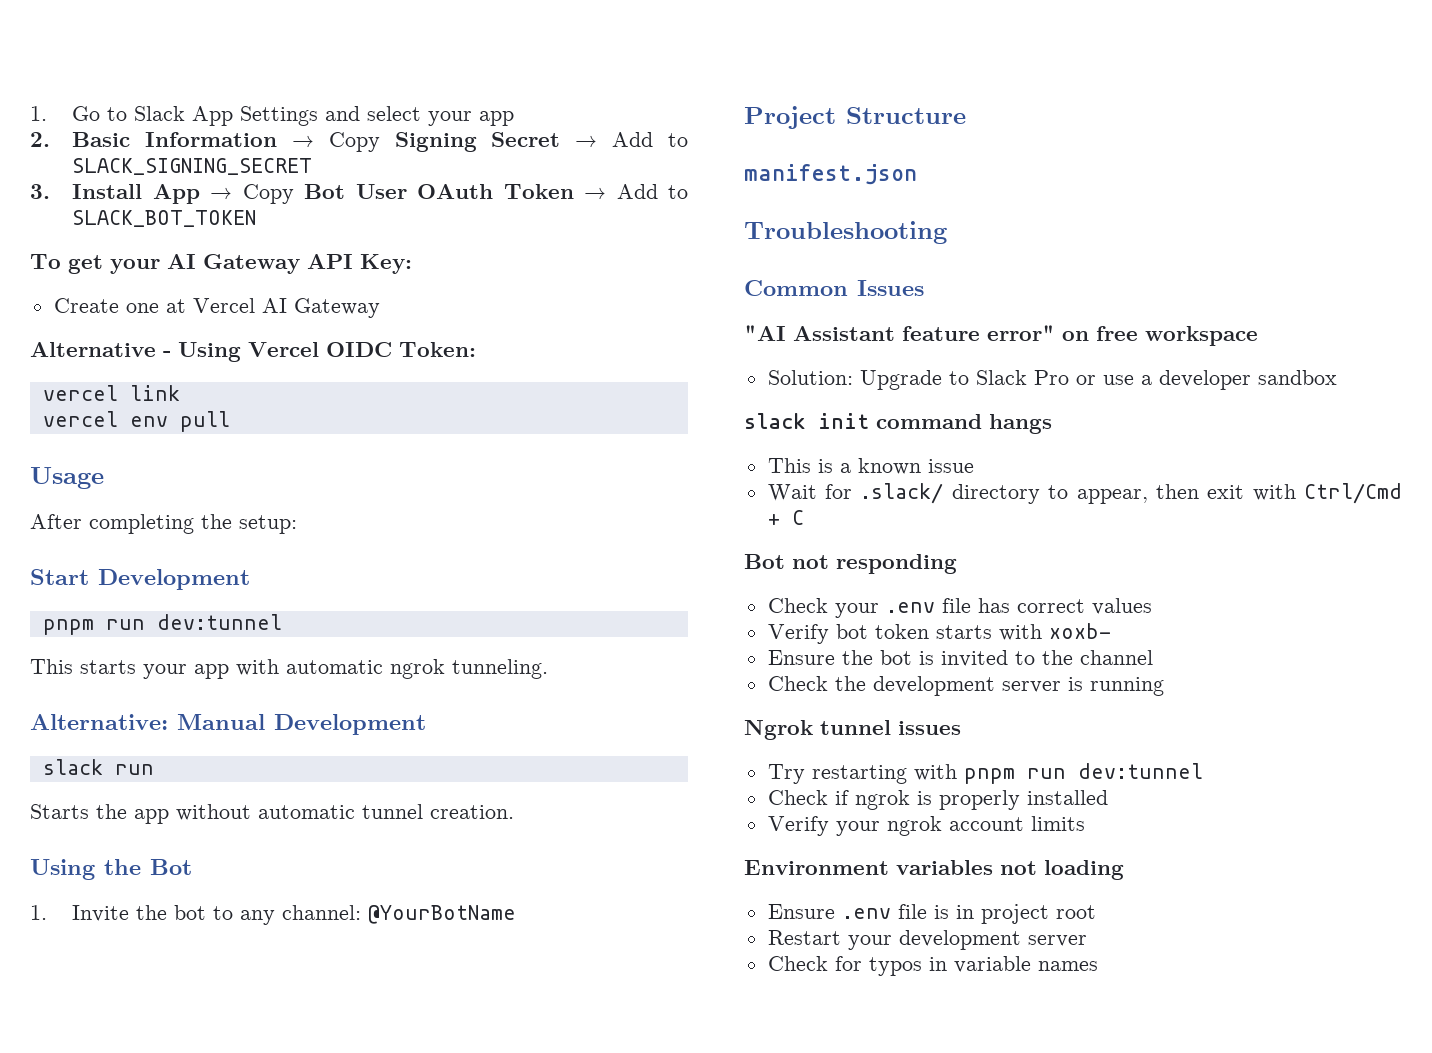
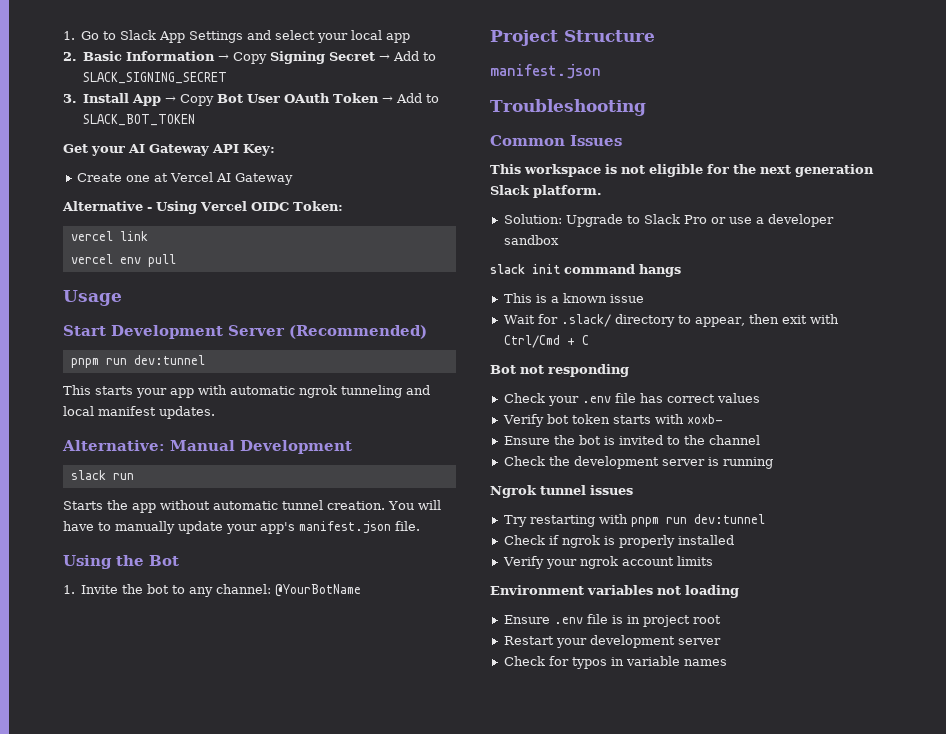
(473, 118) none -> [351,30,383,40] local
[30,254,103,274] To get -> [63,144,88,153] Get
[30,514,297,534] // After completing the setup: -> (122, 298) none
(250, 579) none -> [228,325,427,339] Server (Recommended)
[452,659,548,679] tunneling. -> [341,385,430,398] [63,406,215,419] tunneling and local manifest updates.
(514, 812) none -> [388,500,441,510] [63,521,420,534] You will have to manually update your app's manifest.json file.
[744,325,1258,346] "AI Assistant feature error" on free workspace -> [490,164,874,177] [490,185,602,198] This workspace is not eligible for the next generation Slack platform.

